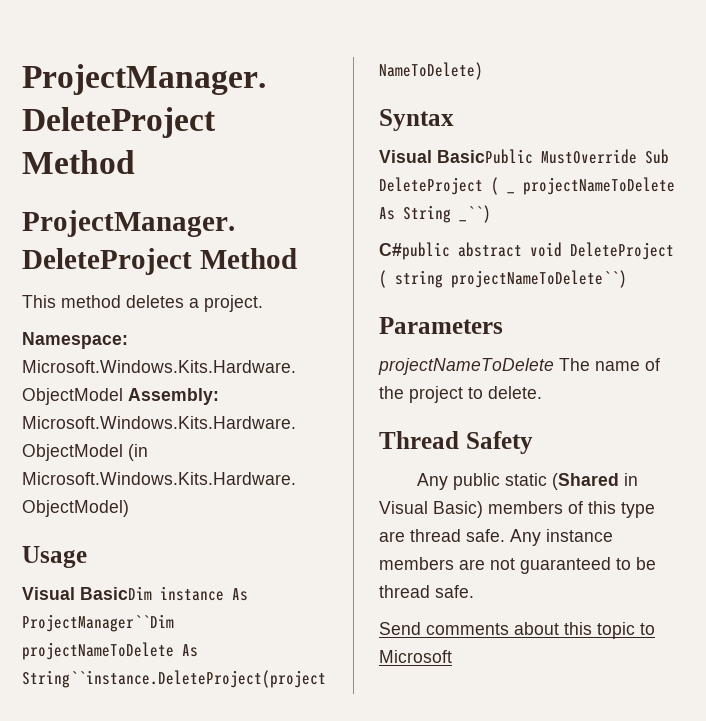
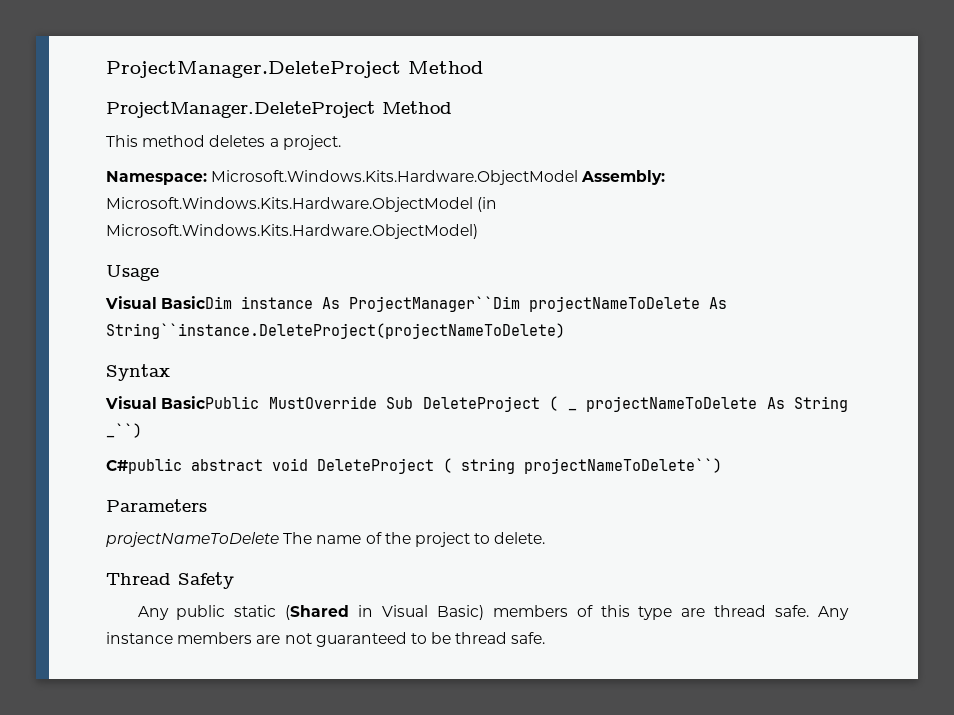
[379,622,655,639] [379,650,452,663] // Send comments about this topic to Microsoft -> (546, 638) none

